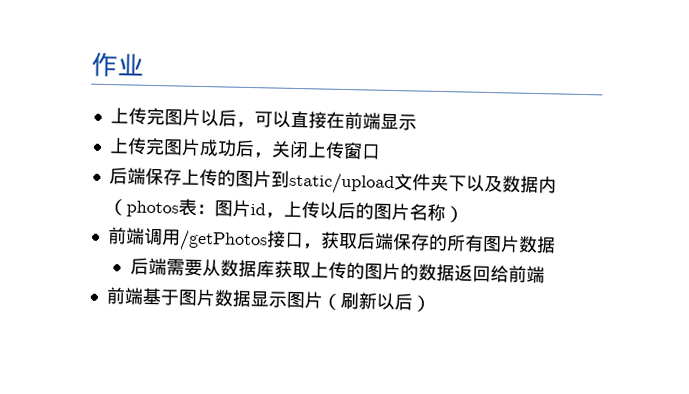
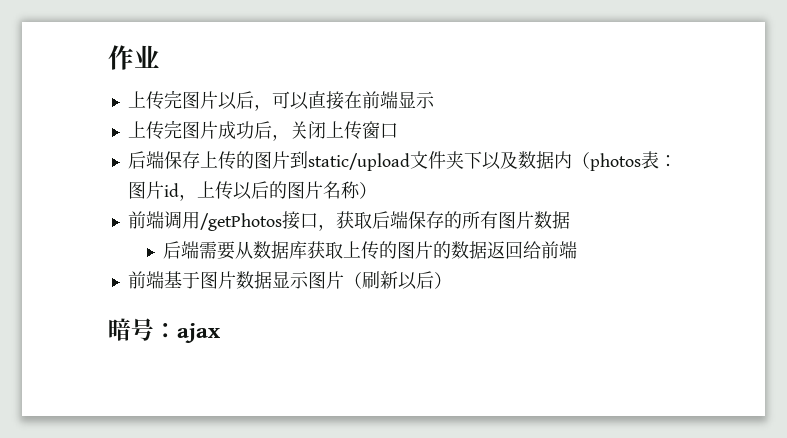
(431, 303) none -> [108,318,220,343] // 暗号：ajax

